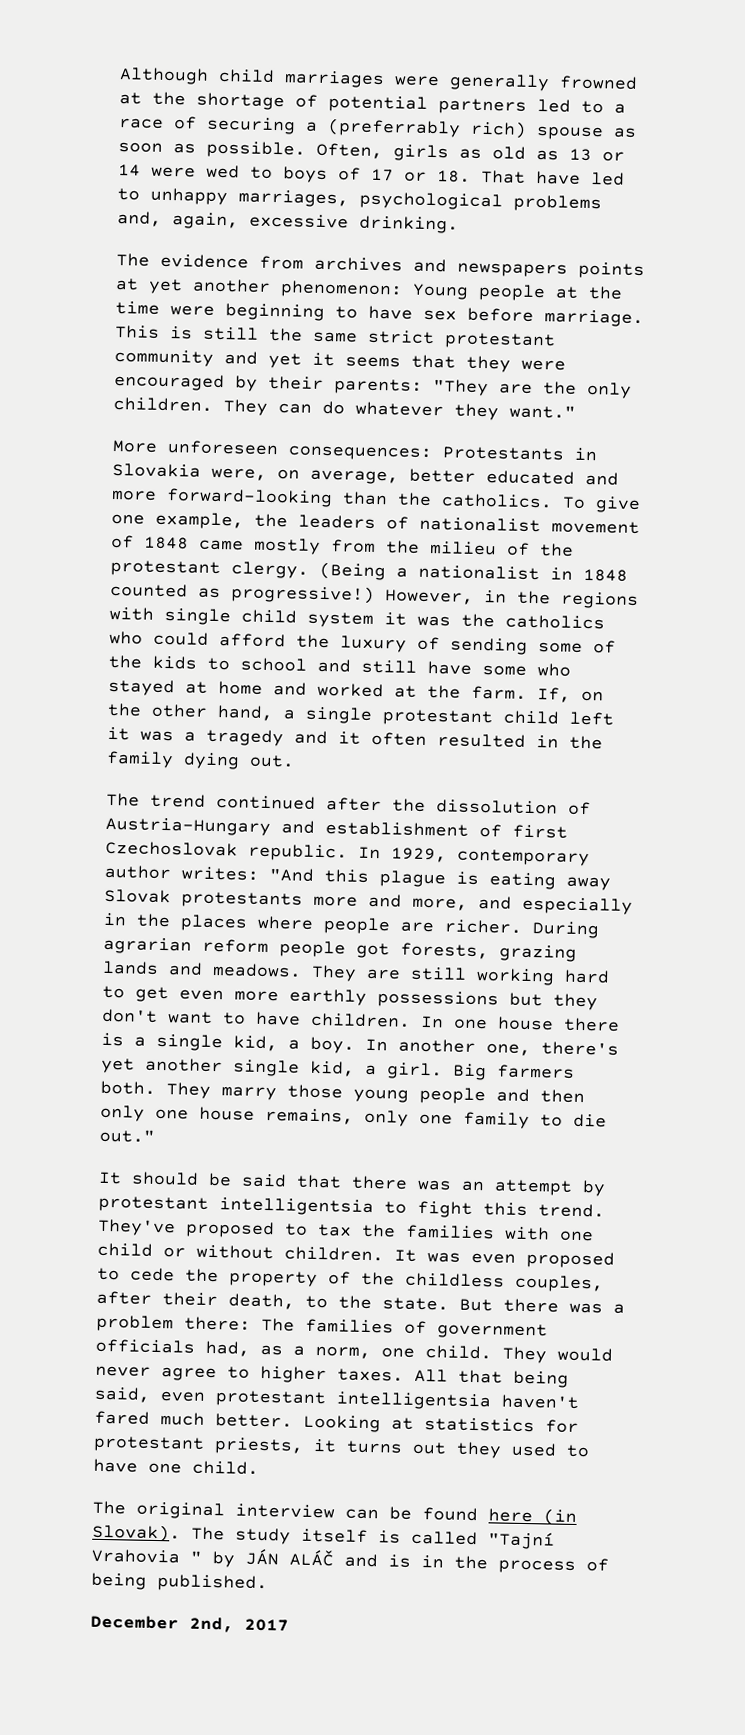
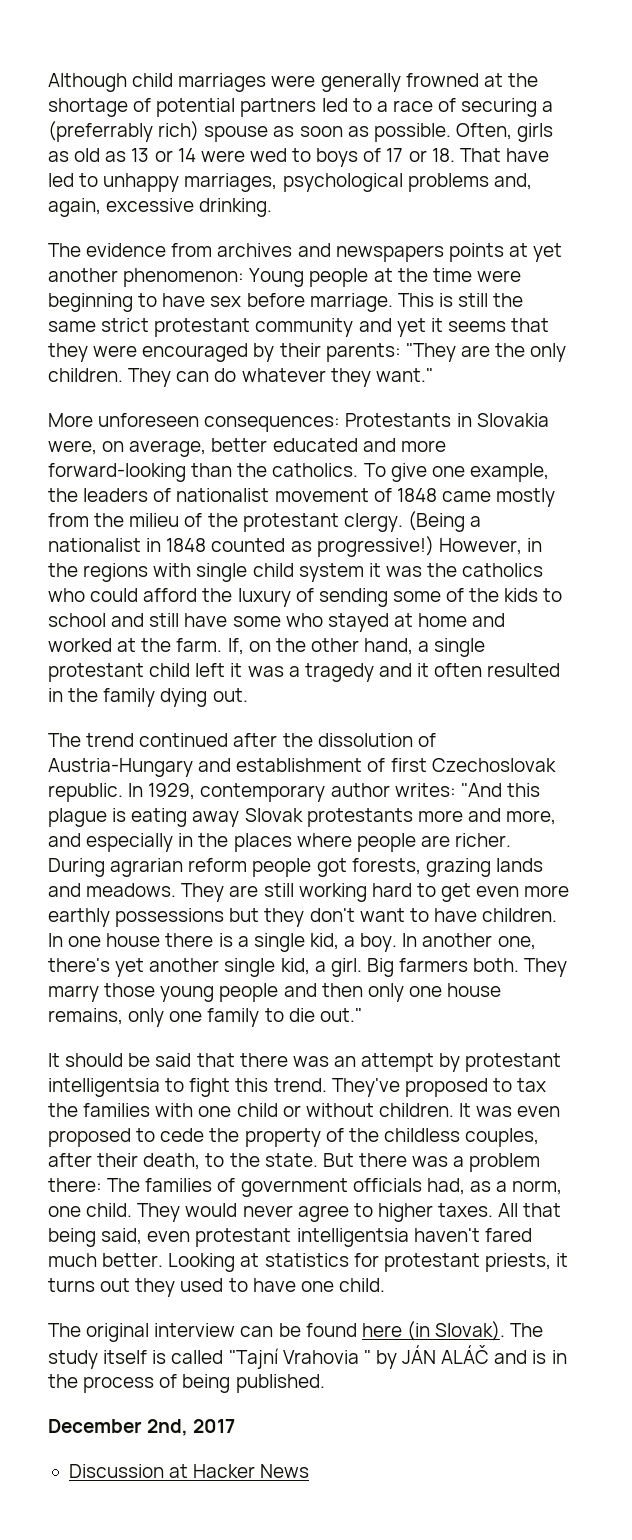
(289, 1625) none -> [68,1464,310,1478] // Discussion at Hacker News

